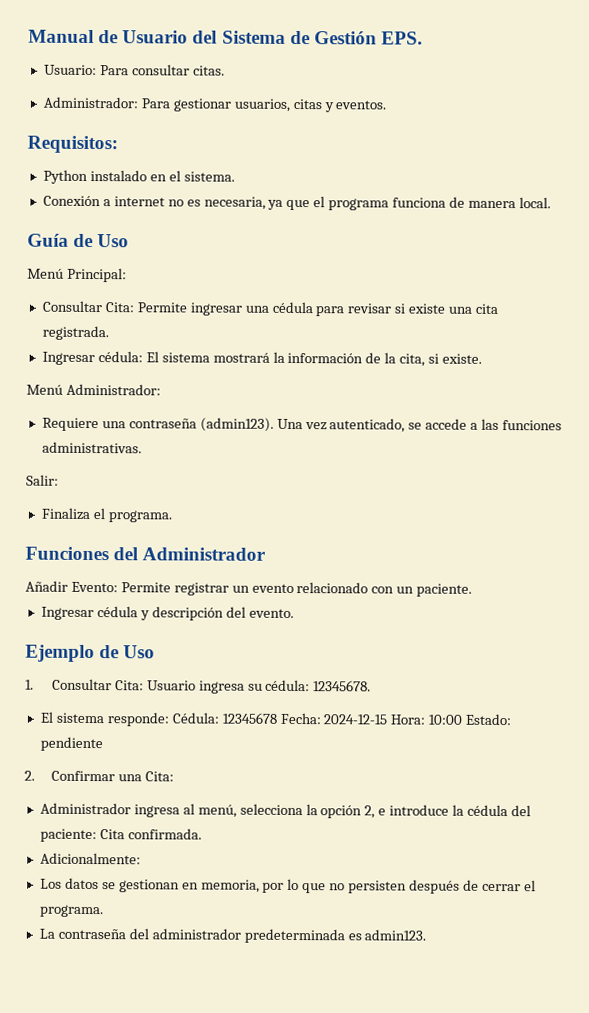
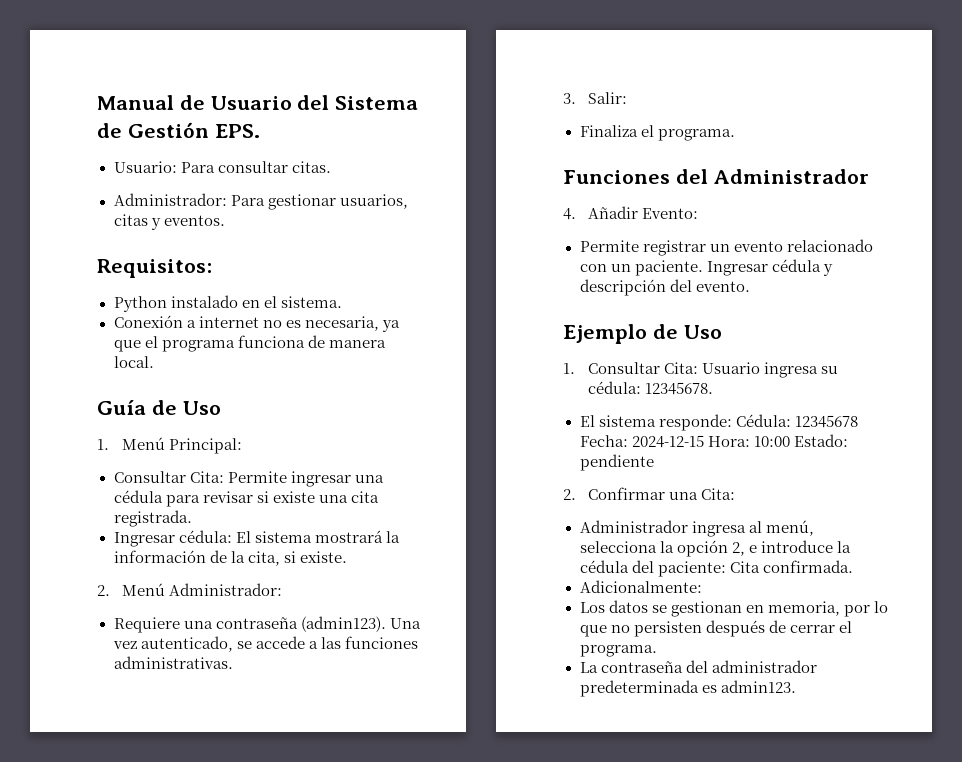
(130, 241) none -> [97,439,109,450] 1.
(483, 358) none -> [97,585,110,596] 2.
(142, 447) none -> [563,93,576,104] 3.
(267, 554) none -> [563,208,576,220] 4.
(118, 587) none -> (698, 213) //
(473, 590) // -> (703, 268) none

